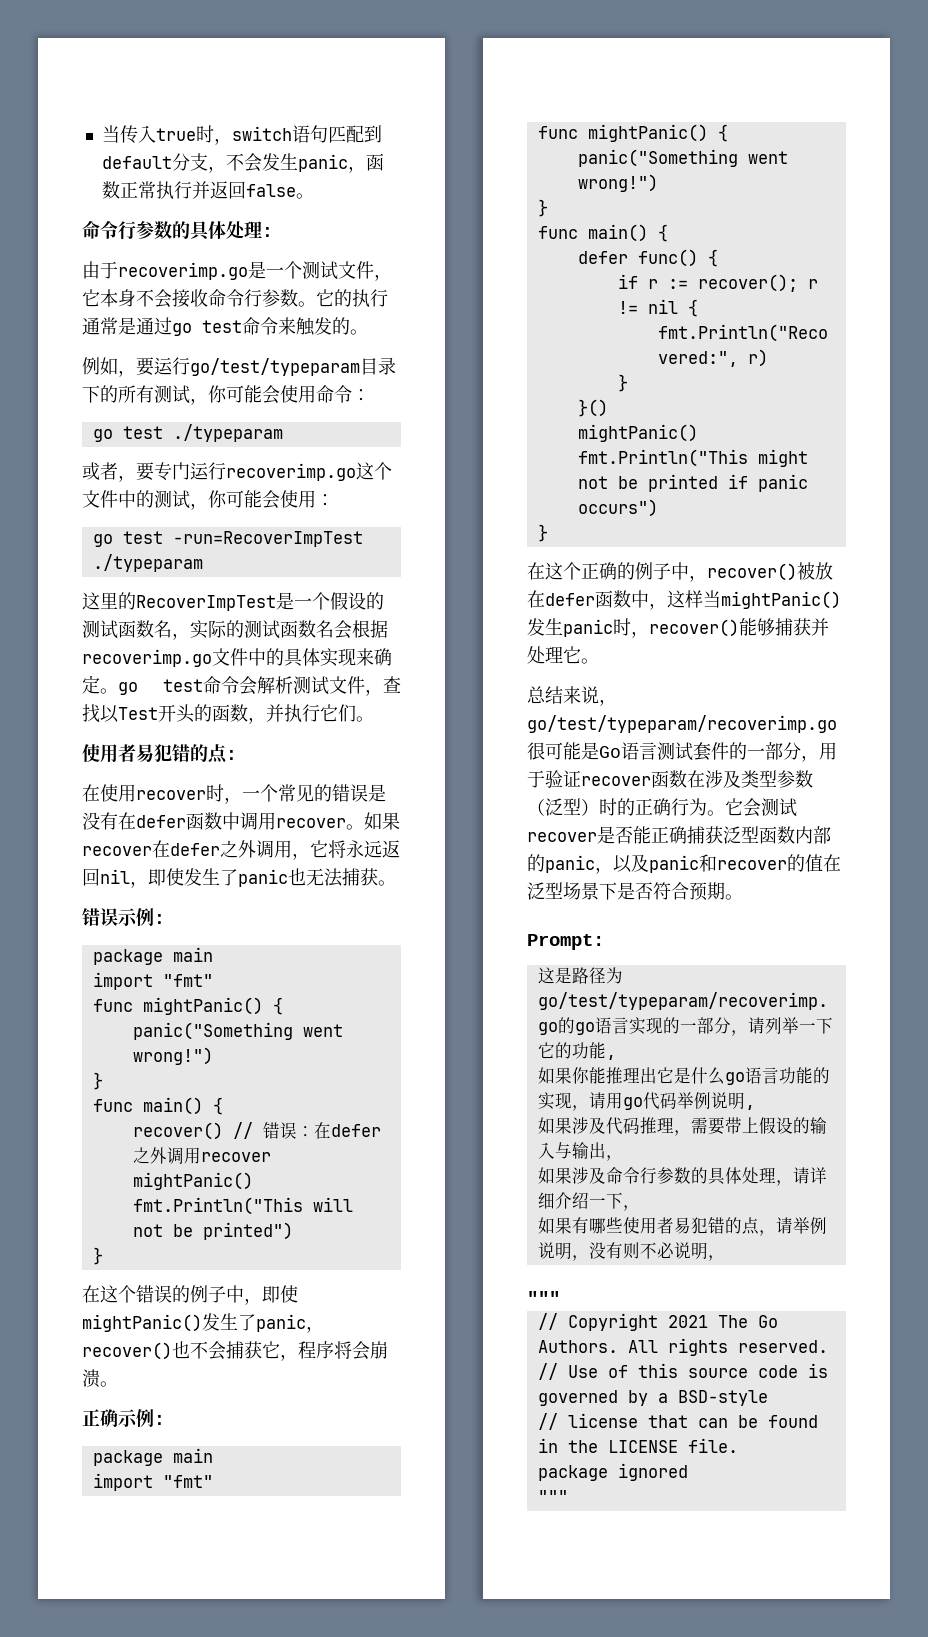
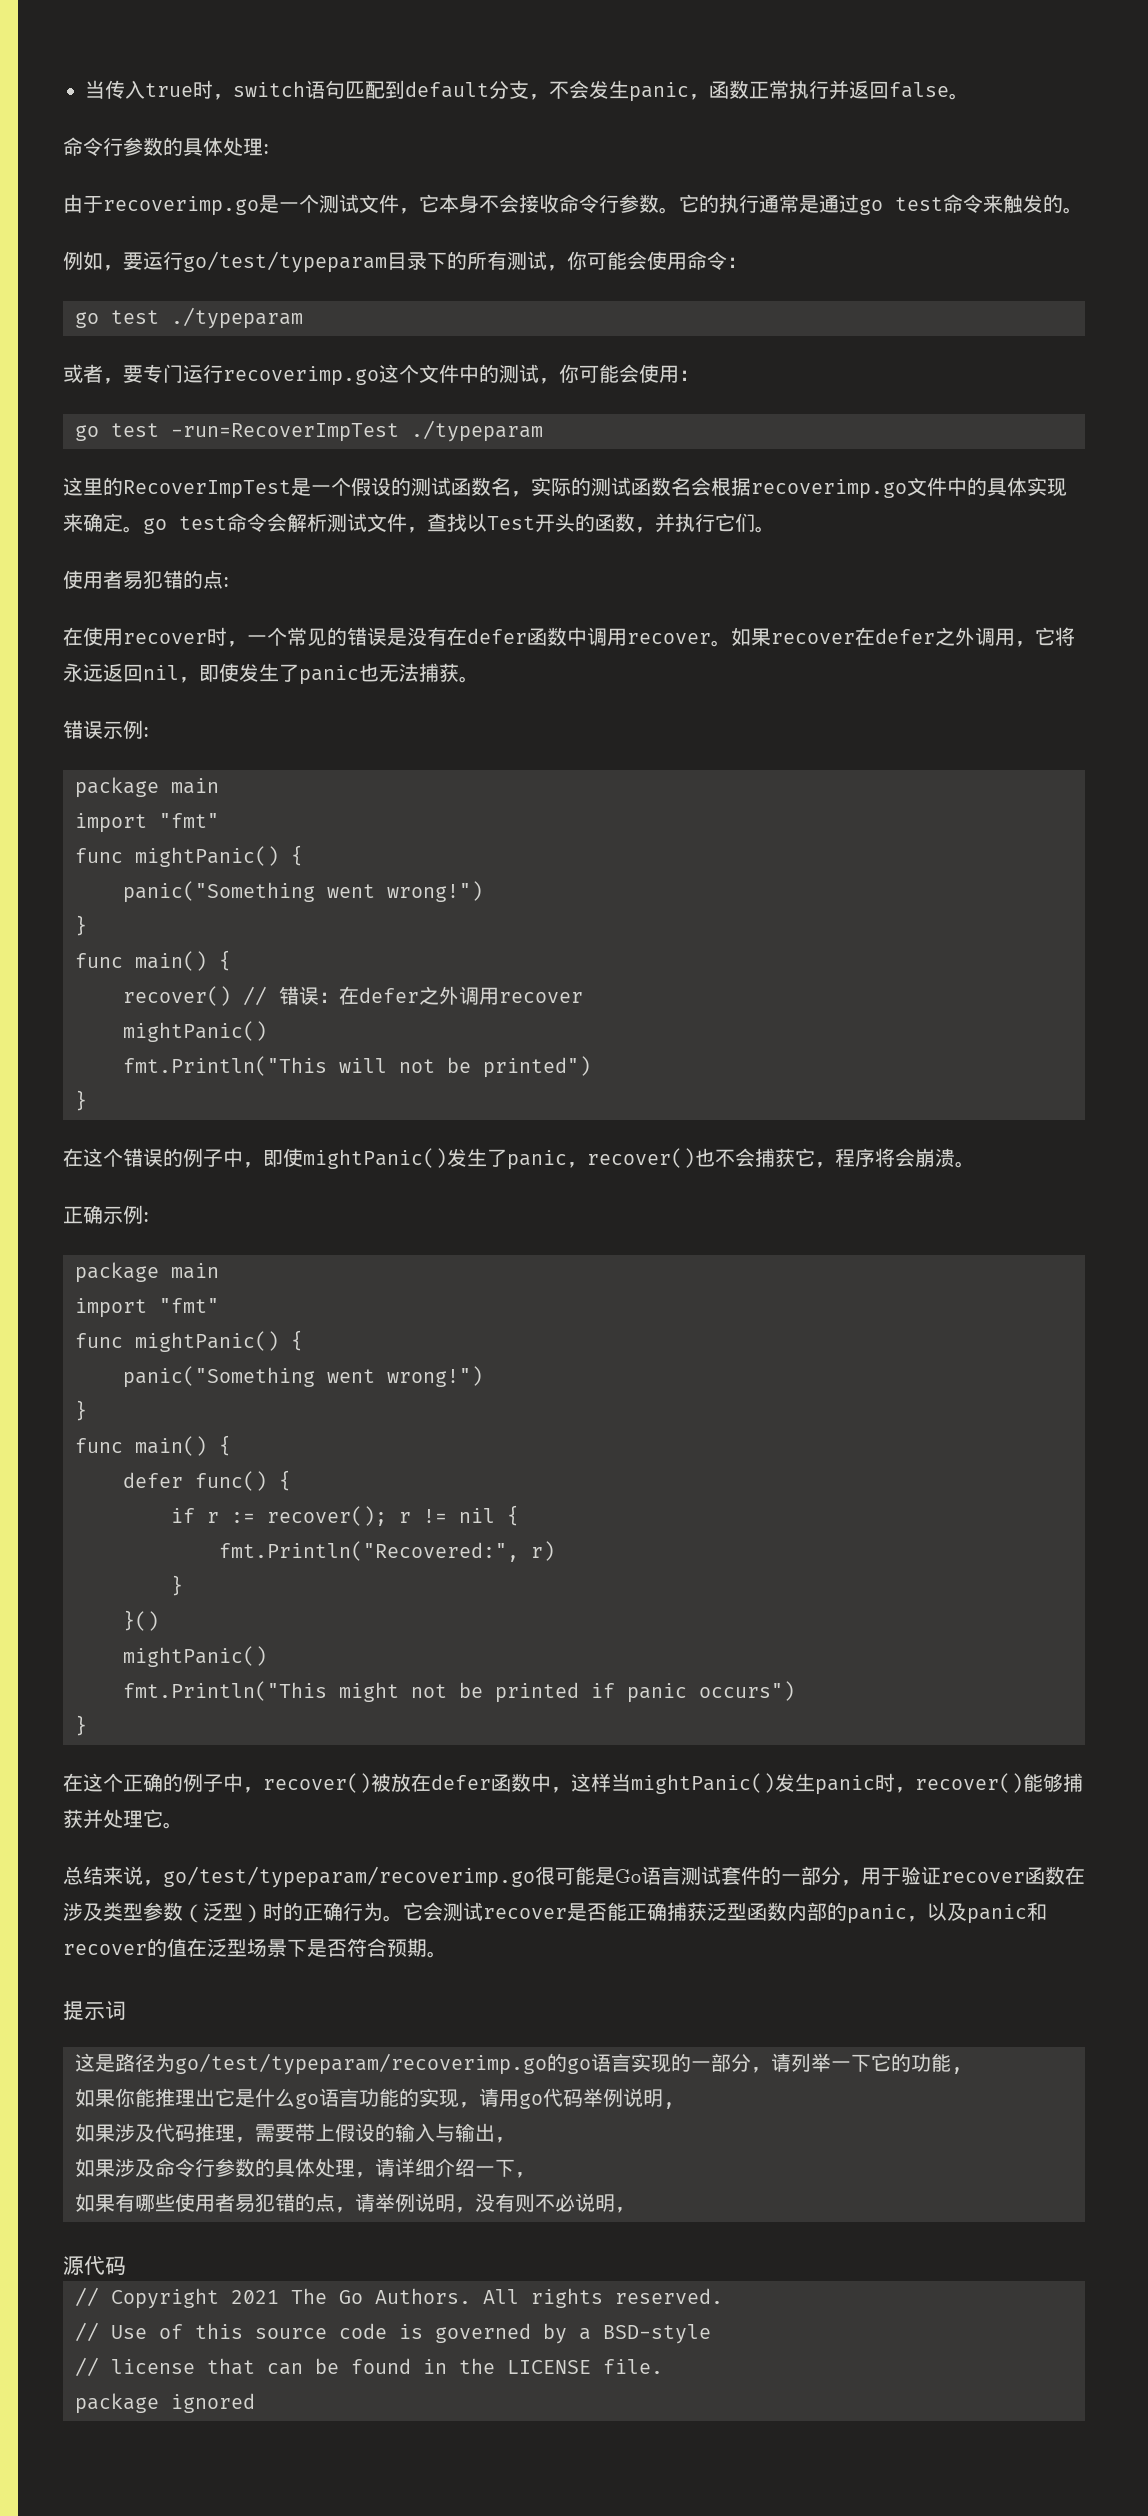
[527,934,604,950] Prompt: -> [63,2001,126,2020] 提示词
[527,1291,560,1304] """ -> [63,2256,126,2275] 源代码
[537,1490,568,1503] // """ -> (255, 2403) none

